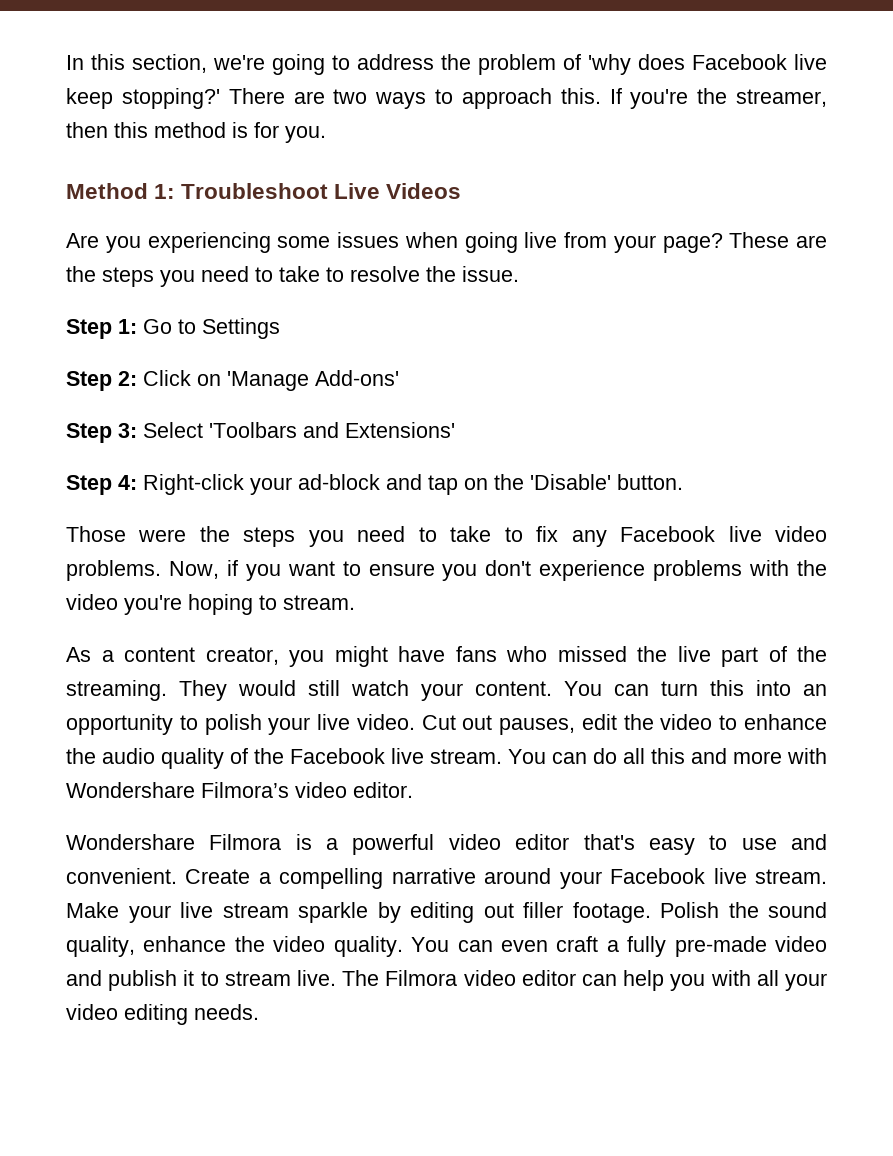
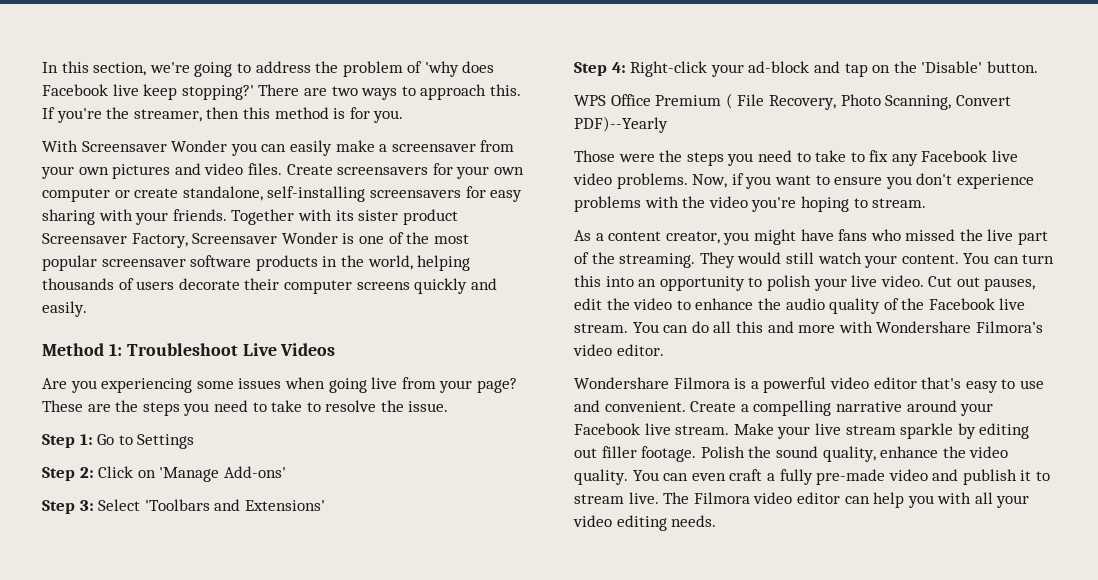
(326, 134) none -> [42,140,515,156] [41,163,524,179] [42,186,523,202] [42,209,458,225] [42,232,469,248] [42,255,471,271] [42,278,497,294] [42,301,87,317] // With Screensaver Wonder you can easily make a screensaver from your own pictures and video files. Create screensavers for your own computer or create standalone, self-installing screensavers for easy sharing with your friends. Together with its sister product Screensaver Factory, Screensaver Wonder is one of the most popular screensaver software products in the world, helping thousands of users decorate their computer screens quickly and easily.
(683, 482) none -> [574,93,1011,110] [574,116,668,133] // WPS Office Premium ( File Recovery, Photo Scanning, Convert PDF)--Yearly

